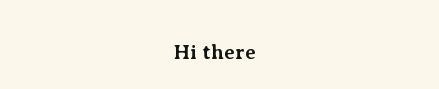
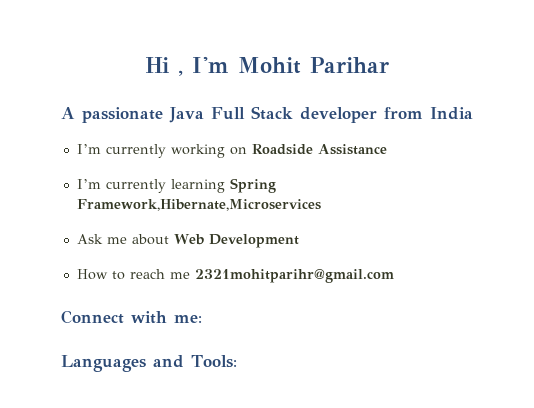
[202,44,257,59] there -> [178,56,390,76] [61,106,473,123] [76,144,387,158] [76,178,276,193] [76,199,321,211] [76,234,299,248] [76,269,394,283] [61,310,202,324] [61,355,237,372] , I'm Mohit Parihar // A passionate Java Full Stack developer from India // I’m currently working on Roadside Assistance // I’m currently learning Spring Framework,Hibernate,Microservices // Ask me about Web Development // How to reach me 2321mohitparihr@gmail.com // Connect with me: // Languages and Tools:

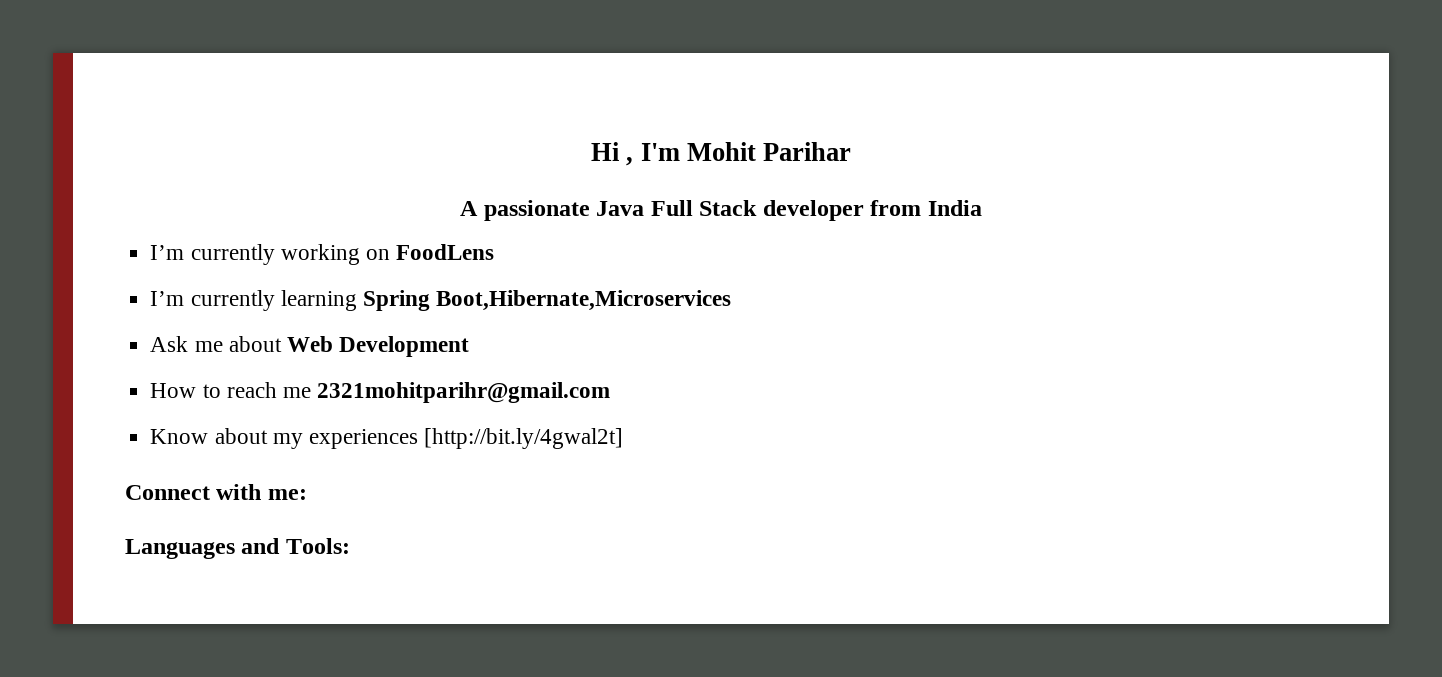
[251,144,387,155] Roadside Assistance -> [396,244,495,260] FoodLens
[76,199,321,211] Framework,Hibernate,Microservices -> [436,290,732,311] Boot,Hibernate,Microservices
(394, 276) none -> [150,428,624,449] // Know about my experiences [http://bit.ly/4gwal2t]

